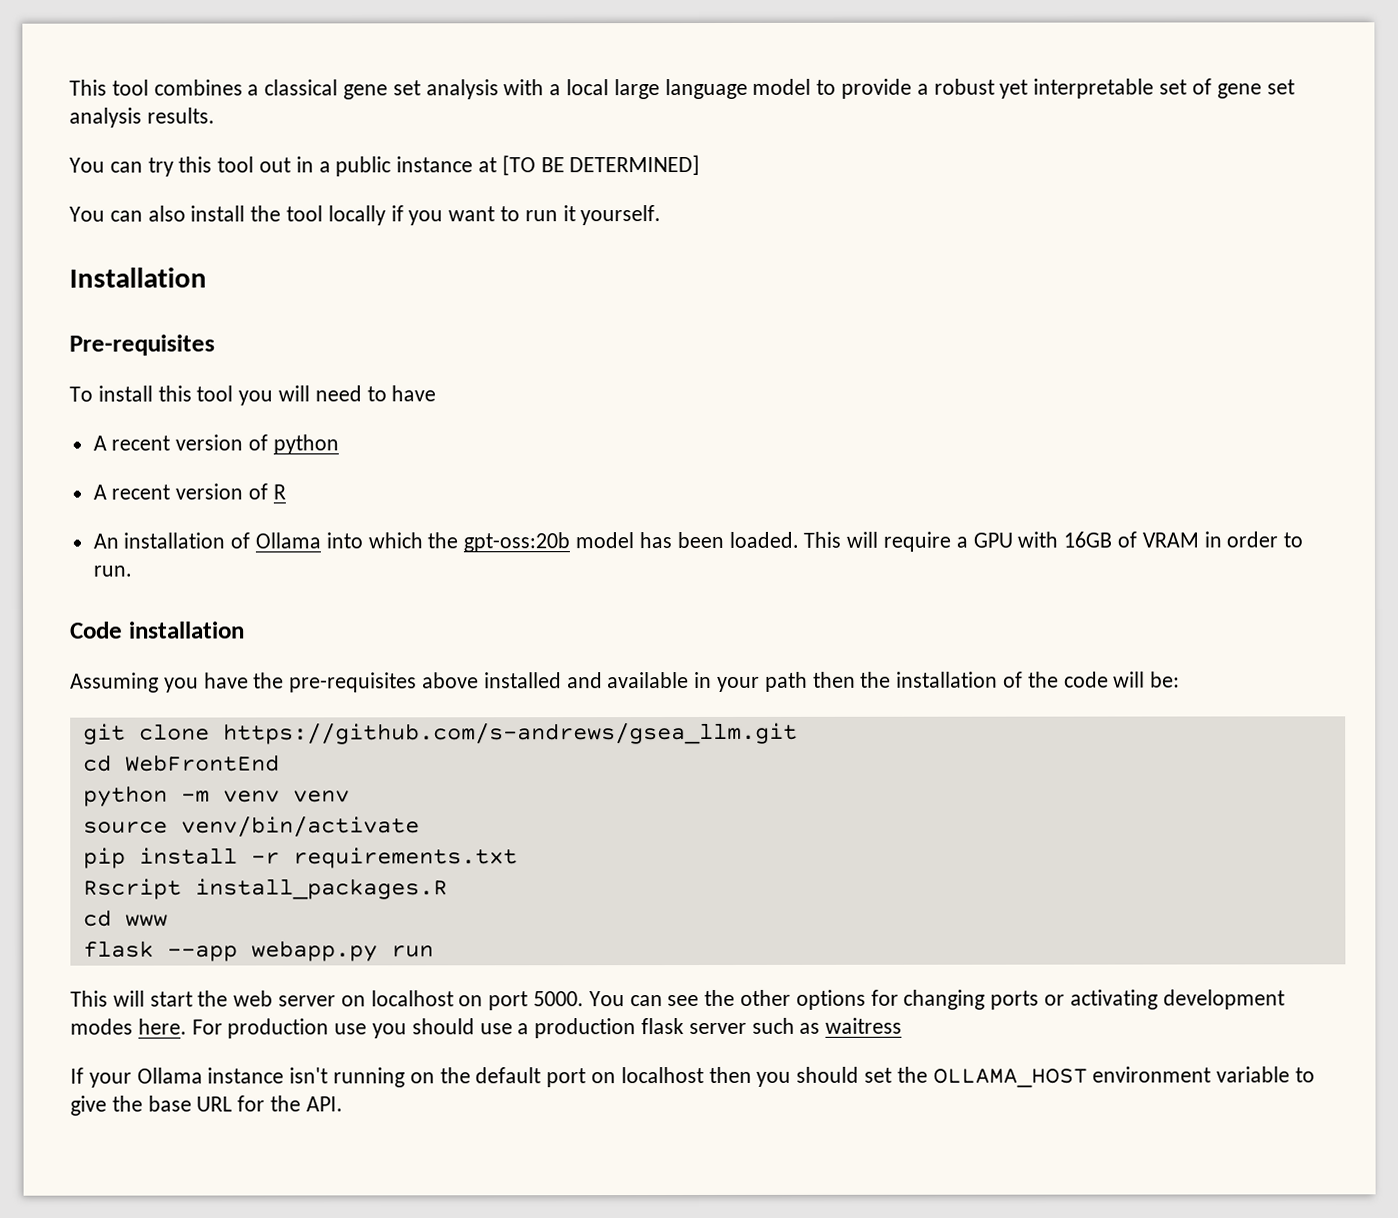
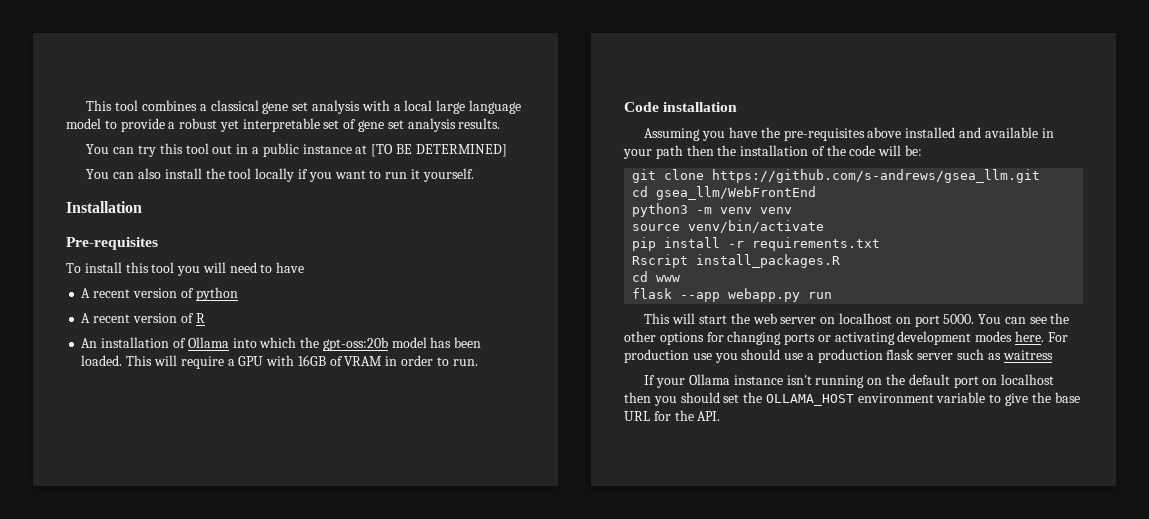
[124,754,280,772] [82,785,168,807] WebFrontEnd // python -> [656,186,817,200] [632,203,689,217] gsea_llm/WebFrontEnd // python3

